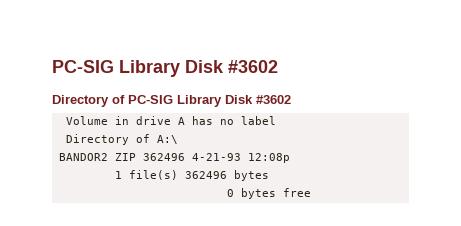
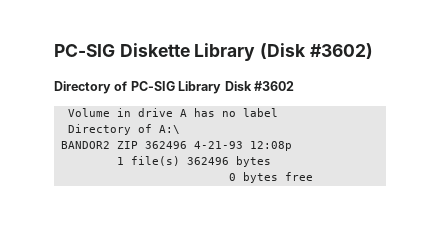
[52,60,278,77] PC-SIG Library Disk #3602 -> [54,43,373,61] PC-SIG Diskette Library (Disk #3602)

